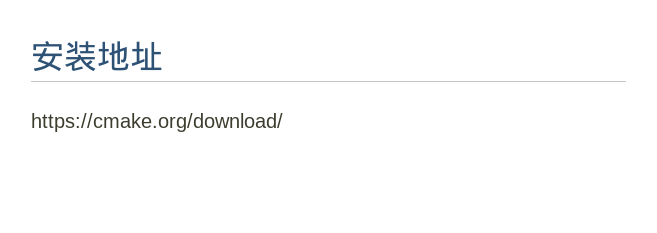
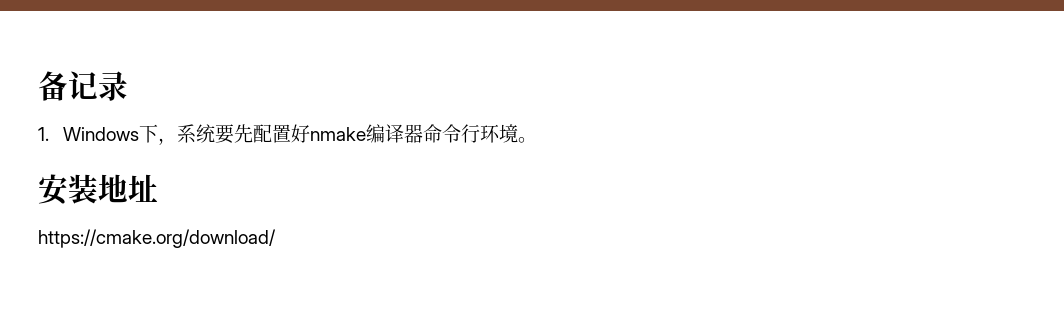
(31, 56) none -> [38,71,128,101] [38,124,537,145] 备记录 // 1. Windows下，系统要先配置好nmake编译器命令行环境。 //

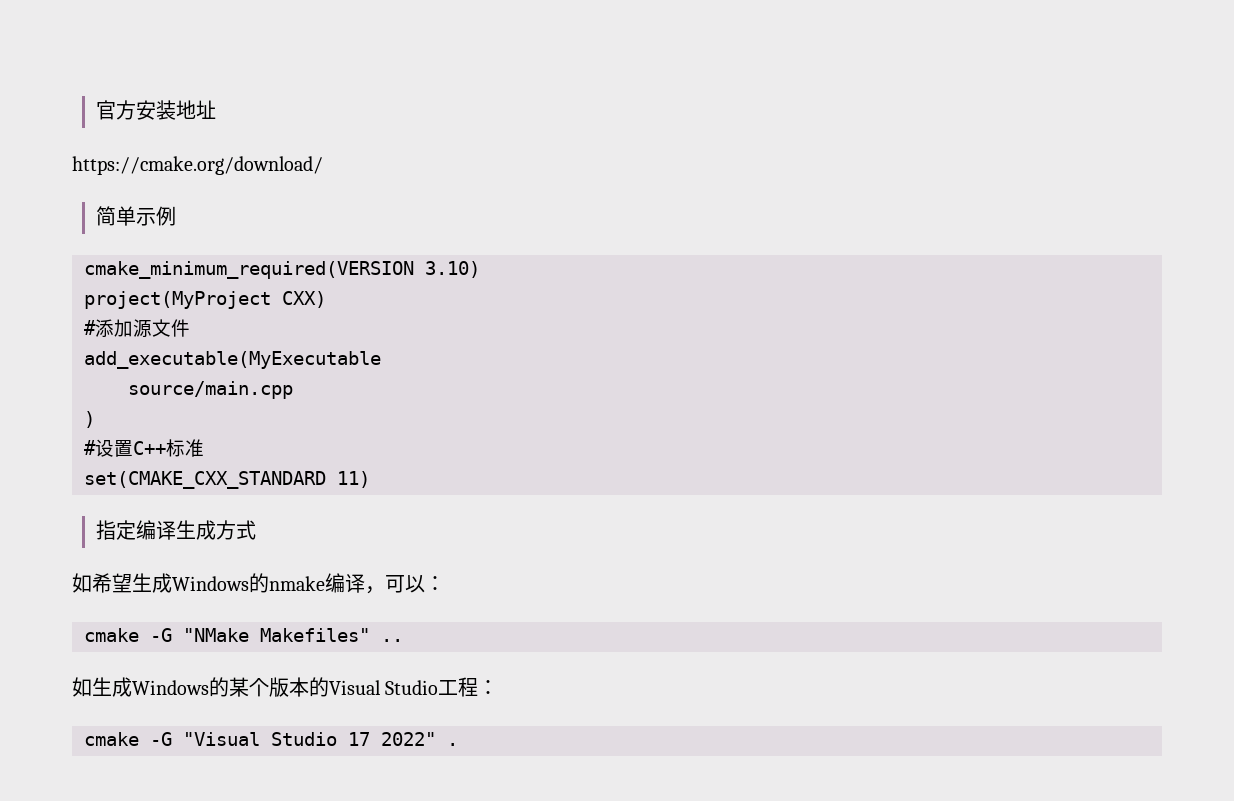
[38,71,128,101] [38,124,537,145] [38,174,158,205] [38,229,276,248] 备记录 // 1. Windows下，系统要先配置好nmake编译器命令行环境。 // 安装地址 // https://cmake.org/download/ -> [95,100,216,120] [72,156,323,175] [95,206,176,226] [84,261,480,279] [84,291,326,309] [84,319,190,338] [84,351,381,369] [128,381,293,399] [84,411,95,428] [84,439,204,457] [84,471,370,489] [95,520,256,540] [72,573,445,594] [84,628,403,642] [72,677,499,697] [84,732,458,746] 官方安装地址 // https://cmake.org/download/ // 简单示例 // cmake_minimum_required(VERSION 3.10) // project(MyProject CXX) // #添加源文件 // add_executable(MyExecutable // source/main.cpp // ) // #设置C++标准 // set(CMAKE_CXX_STANDARD 11) // 指定编译生成方式 // 如希望生成Windows的nmake编译，可以： // cmake -G "NMake Makefiles" .. // 如生成Windows的某个版本的Visual Studio工程： // cmake -G "Visual Studio 17 2022" .

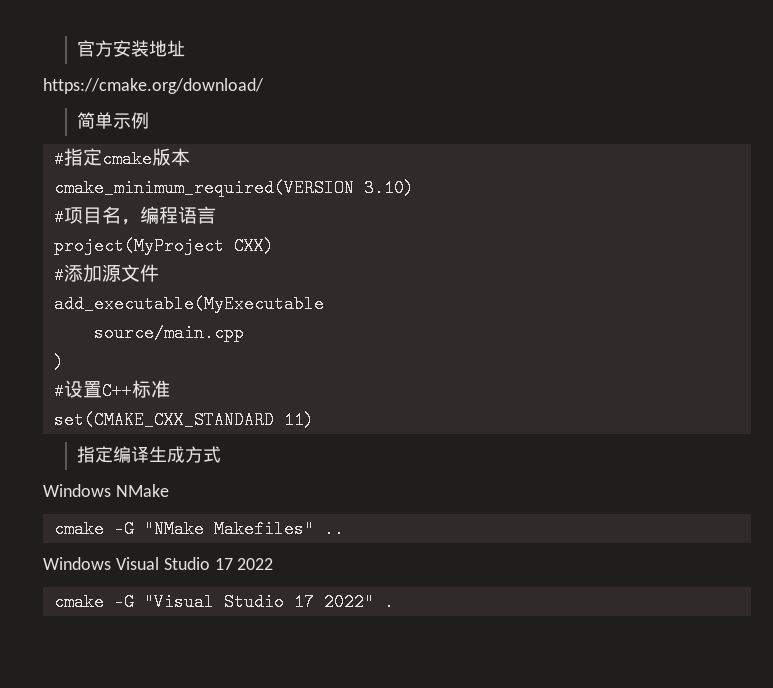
[84,261,480,279] cmake_minimum_required(VERSION 3.10) -> [53,148,190,168] [53,179,414,197] [53,206,216,226] #指定cmake版本 // cmake_minimum_required(VERSION 3.10) // #项目名，编程语言
[72,573,445,594] 如希望生成Windows的nmake编译，可以： -> [43,484,169,497] Windows NMake
[72,677,499,697] 如生成Windows的某个版本的Visual Studio工程： -> [43,557,274,570] Windows Visual Studio 17 2022

